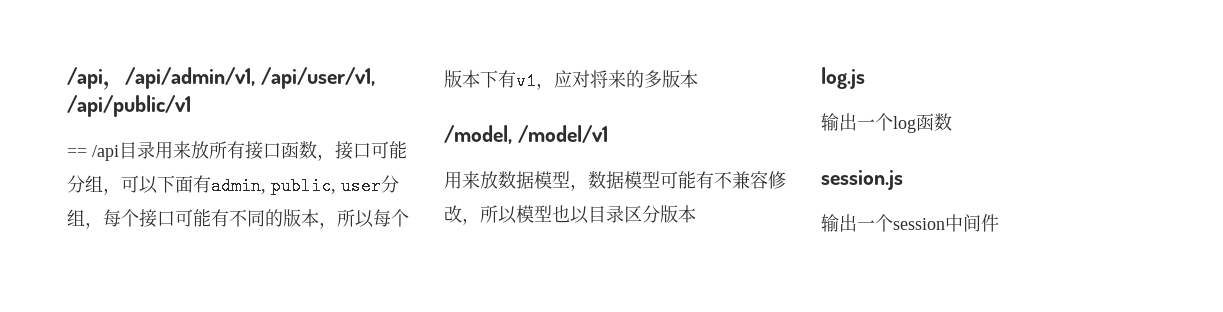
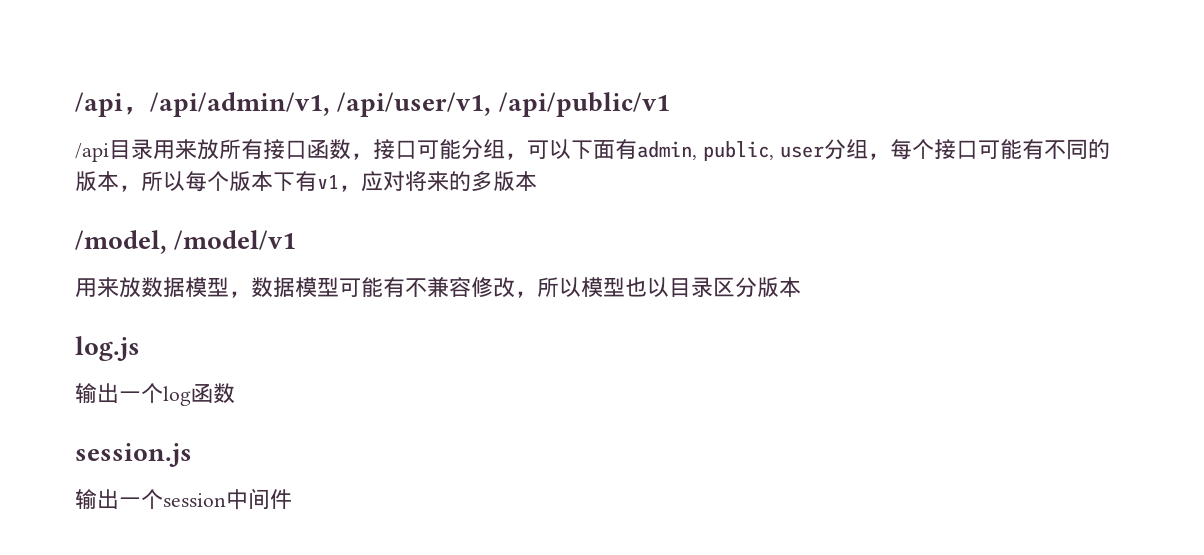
[67,148,87,157] == -> (670, 104) none

